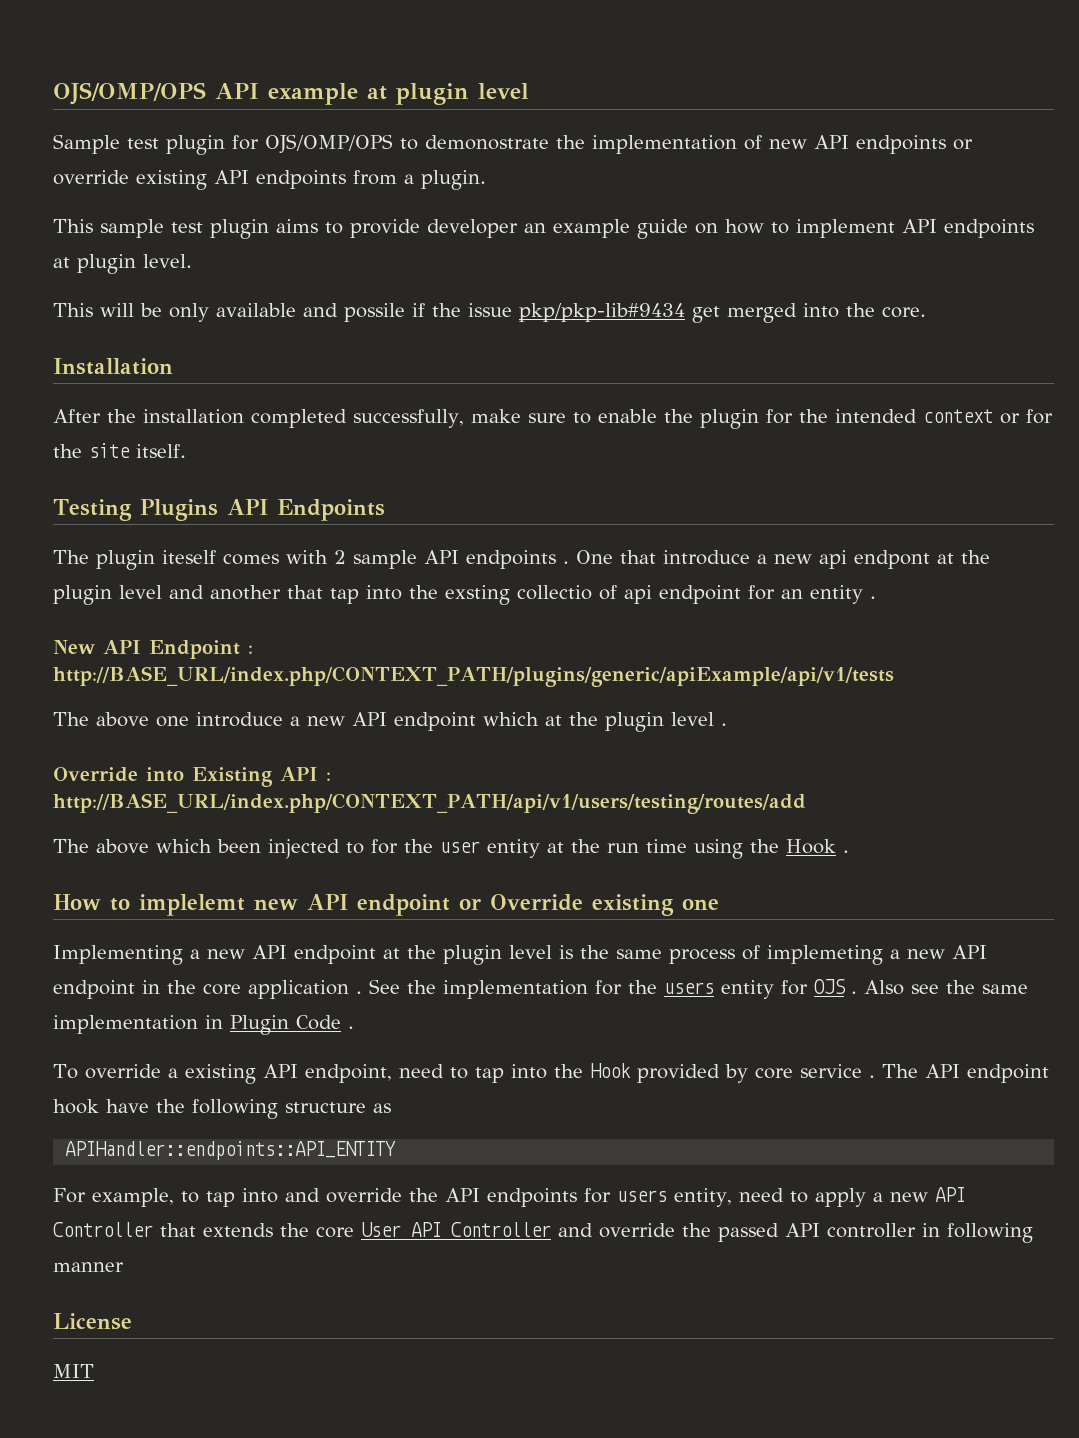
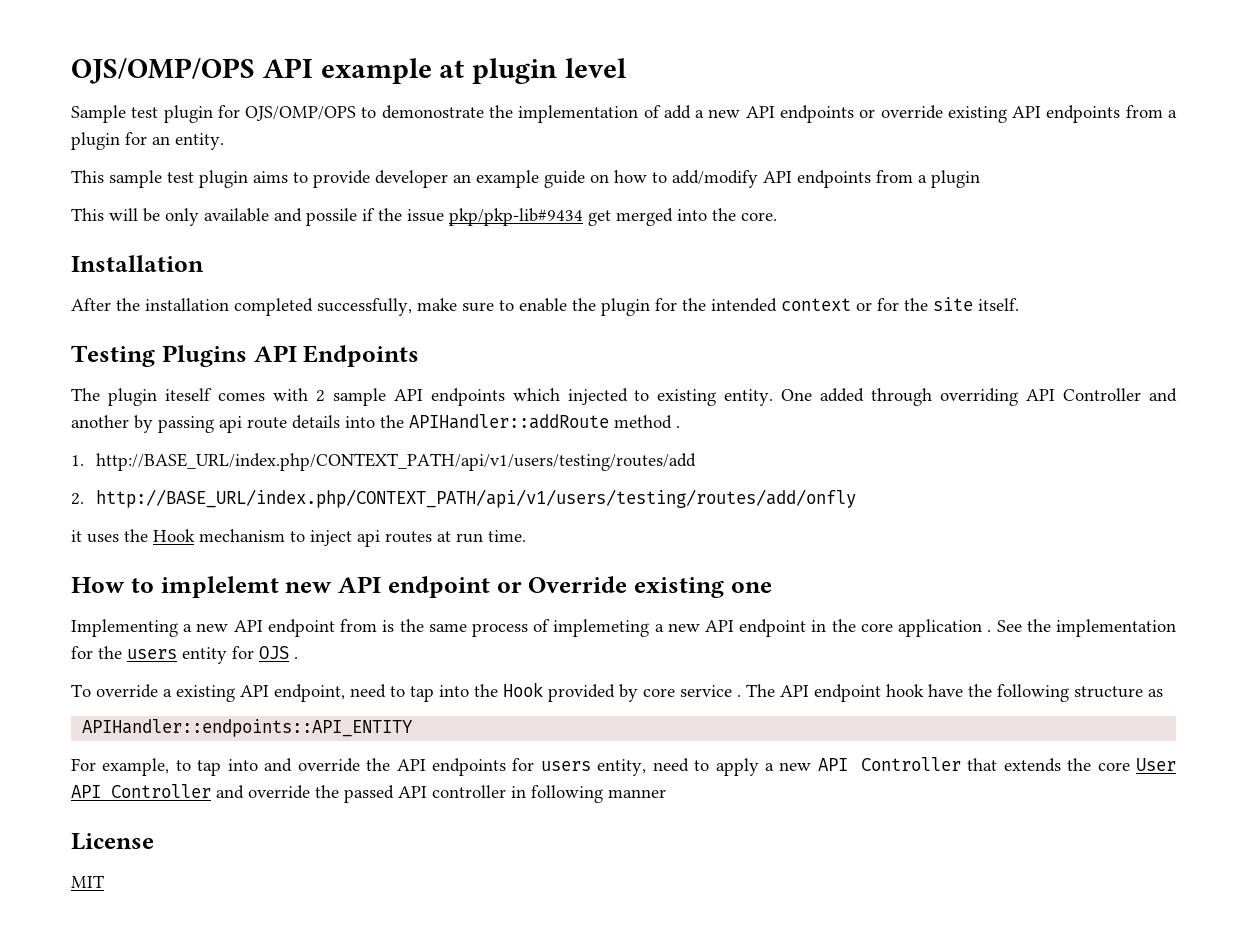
(762, 142) none -> [663,105,705,119] add a
[421,170,486,190] plugin. -> [71,132,224,150] plugin for an entity.
[796,219,1034,238] [53,254,192,274] implement API endpoints at plugin level. -> [672,170,980,188] add/modify API endpoints from a plugin
[563,550,990,569] [53,585,876,605] [53,640,253,659] [53,666,894,687] [53,712,727,732] [53,767,331,787] [53,793,806,814] [53,839,849,859] . One that introduce a new api endpont at the plugin level and another that tap into the exsting collectio of api endpoint for an entity . // New API Endpoint : http://BASE_URL/index.php/CONTEXT_PATH/plugins/generic/apiExample/api/v1/tests // The above one introduce a new API endpoint which at the plugin level . // Override into Existing API : http://BASE_URL/index.php/CONTEXT_PATH/api/v1/users/testing/routes/add // The above which been injected to for the user entity at the run time using the Hook . -> [512,388,1178,406] [71,414,680,433] [71,453,697,471] [71,489,857,508] [71,529,526,547] which injected to existing entity. One added through overriding API Controller and another by passing api route details into the APIHandler::addRoute method . // 1. http://BASE_URL/index.php/CONTEXT_PATH/api/v1/users/testing/routes/add // 2. http://BASE_URL/index.php/CONTEXT_PATH/api/v1/users/testing/routes/add/onfly // it uses the Hook mechanism to inject api routes at run time.
[383,945,552,965] at the plugin level -> [340,619,378,632] from
[864,980,1028,995] [53,1015,354,1035] Also see the same implementation in Plugin Code . -> (298, 658) none

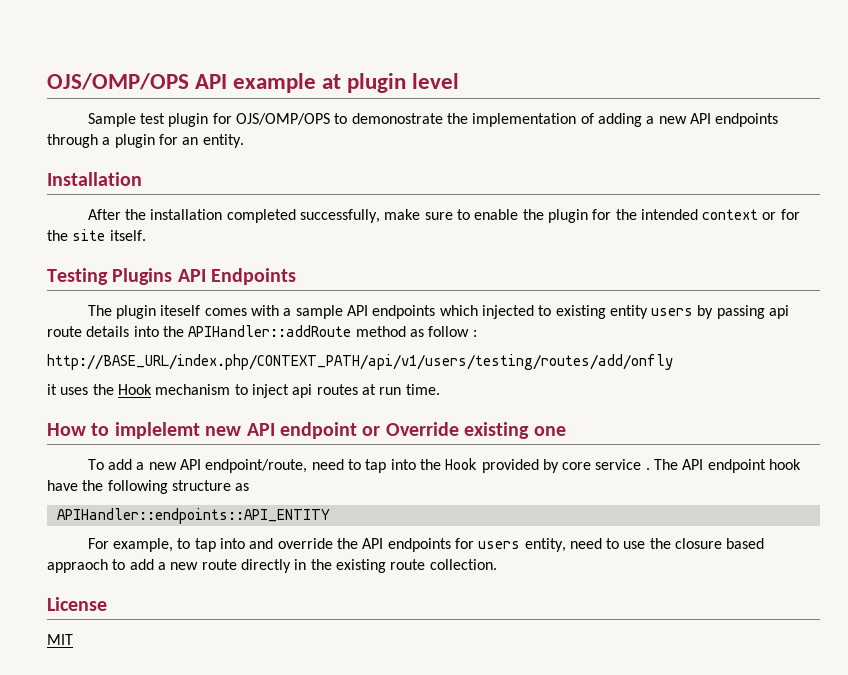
[663,105,691,119] add -> [597,113,642,127] adding
[859,105,1163,123] or override existing API endpoints from -> [47,134,98,148] through
[71,170,980,188] [71,208,777,226] // This sample test plugin aims to provide developer an example guide on how to add/modify API endpoints from a plugin // This will be only available and possile if the issue pkp/pkp-lib#9434 get merged into the core. -> (244, 141) none
[315,390,325,402] 2 -> [283,308,292,316] a
[724,388,1178,406] [71,415,129,428] entity. One added through overriding API Controller and another -> [609,305,694,319] entity users
[676,426,680,428] [71,453,697,471] [71,493,84,505] . // 1. http://BASE_URL/index.php/CONTEXT_PATH/api/v1/users/testing/routes/add // 2. -> [409,326,477,337] as follow : //
[71,619,1177,637] [71,646,298,664] [71,684,345,702] Implementing a new API endpoint from is the same process of implemeting a new API endpoint in the core application . See the implementation for the users entity for OJS . // To override a existing API endpoint, -> [87,459,308,473] To add a new API endpoint/route,
[715,757,1177,776] [71,784,666,803] apply a new API Controller that extends the core User API Controller and override the passed API controller in following manner -> [623,538,765,549] [47,559,497,573] use the closure based appraoch to add a new route directly in the existing route collection.

